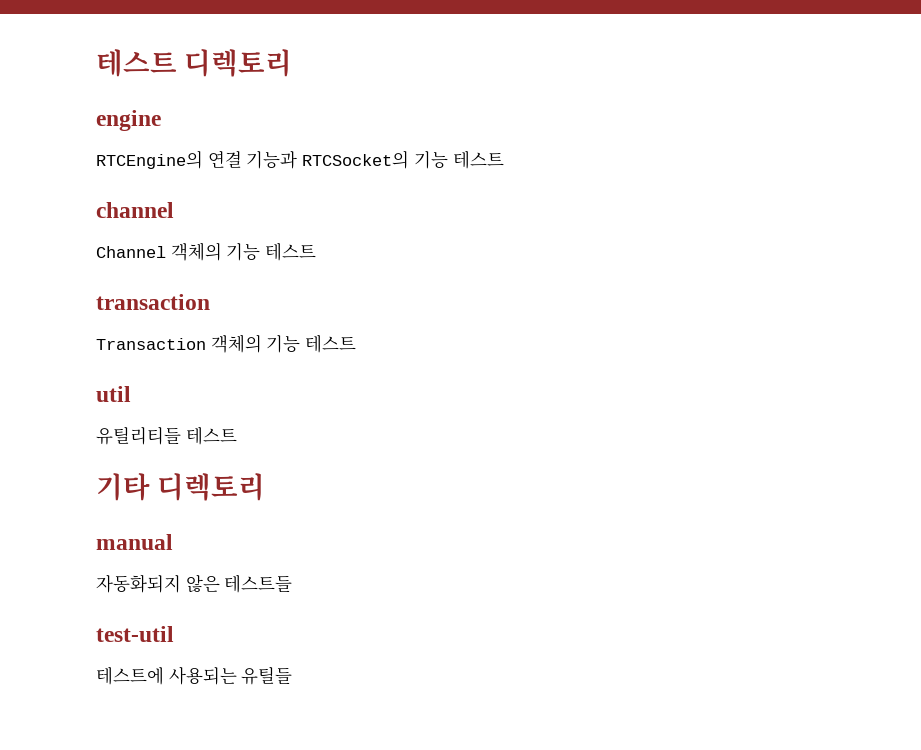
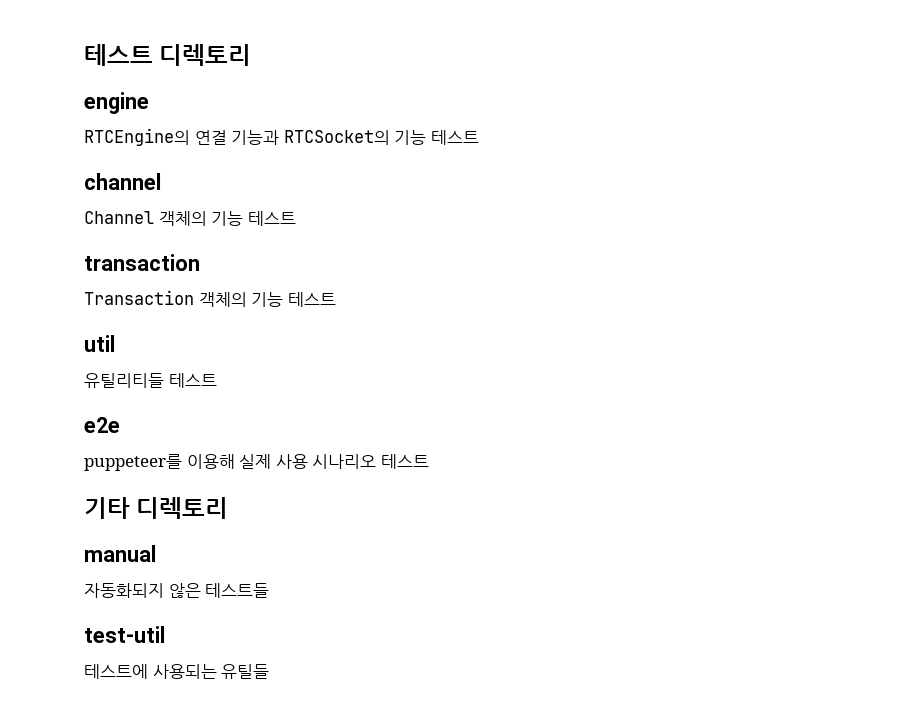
(237, 435) none -> [84,417,120,433] [84,454,429,471] // e2e // puppeteer를 이용해 실제 사용 시나리오 테스트

